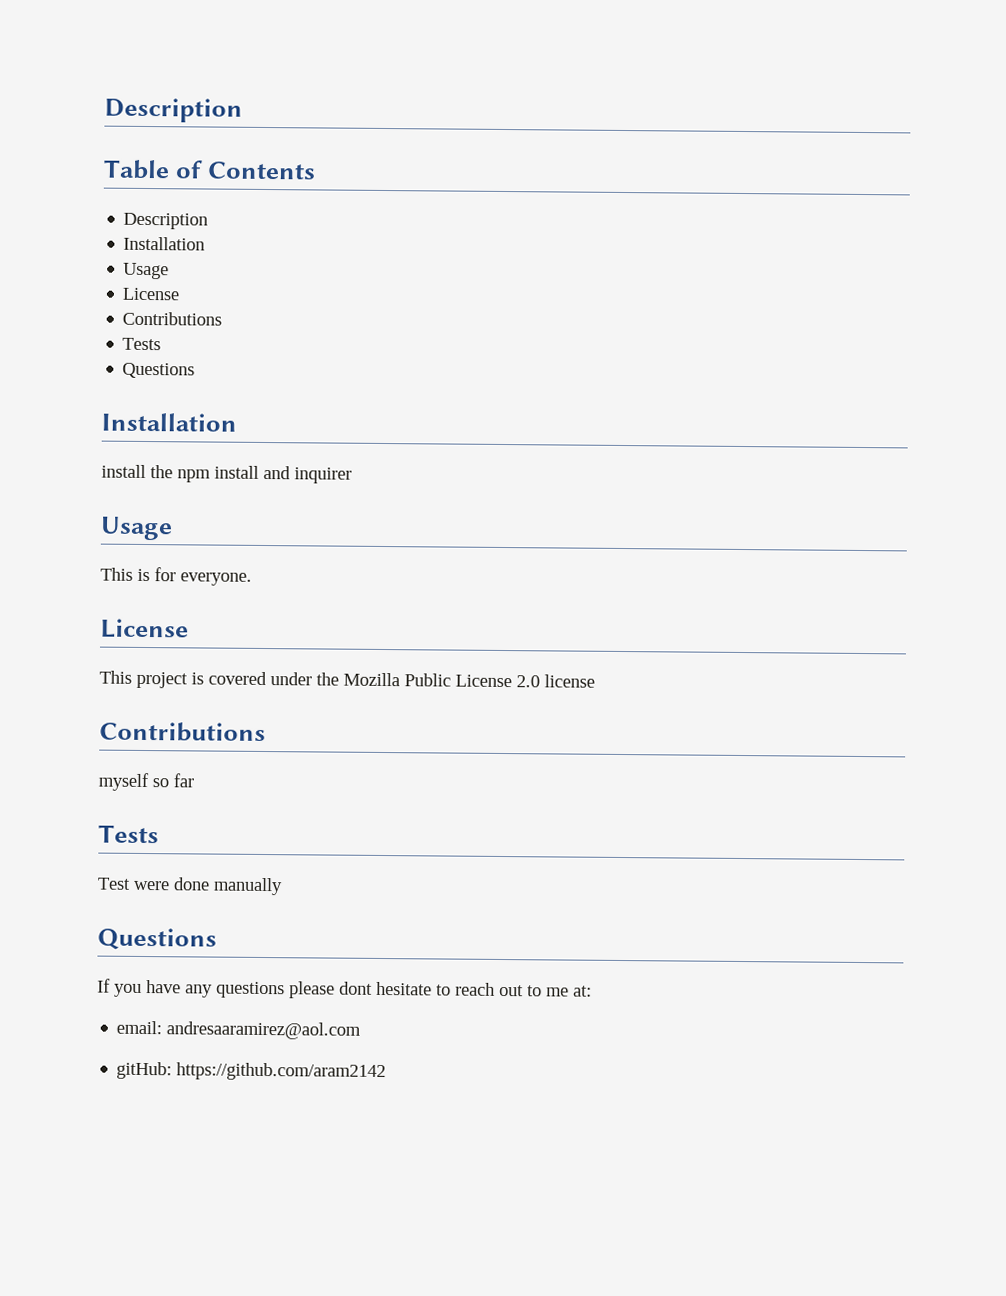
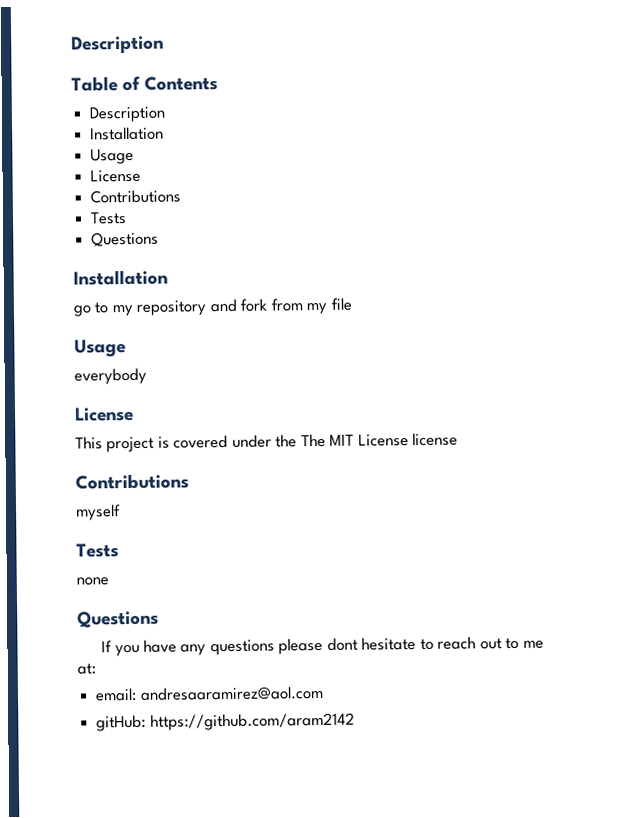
[101,464,352,484] [100,516,173,541] [100,567,252,586] install the npm install and inquirer // Usage // This is for everyone. -> [73,297,352,317] [74,339,126,358] [74,367,147,385] go to my repository and fork from my file // Usage // everybody
[343,672,540,688] Mozilla Public License 2.0 -> [300,433,409,448] The MIT License
[152,773,194,788] [98,824,159,844] [97,877,283,896] so far // Tests // Test were done manually -> [76,543,119,558] [76,577,109,586] // Tests // none

